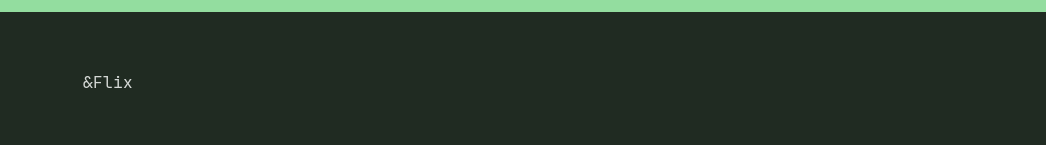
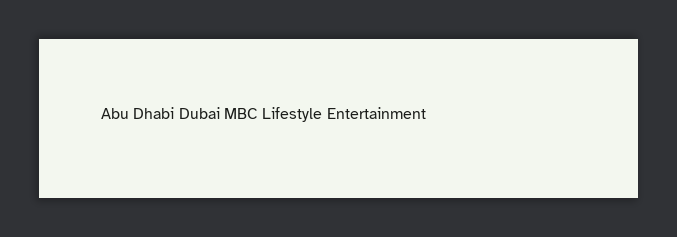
[83,75,133,88] &Flix -> [101,107,426,122] Abu Dhabi Dubai MBC Lifestyle Entertainment

